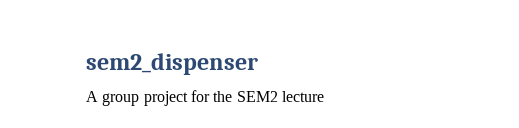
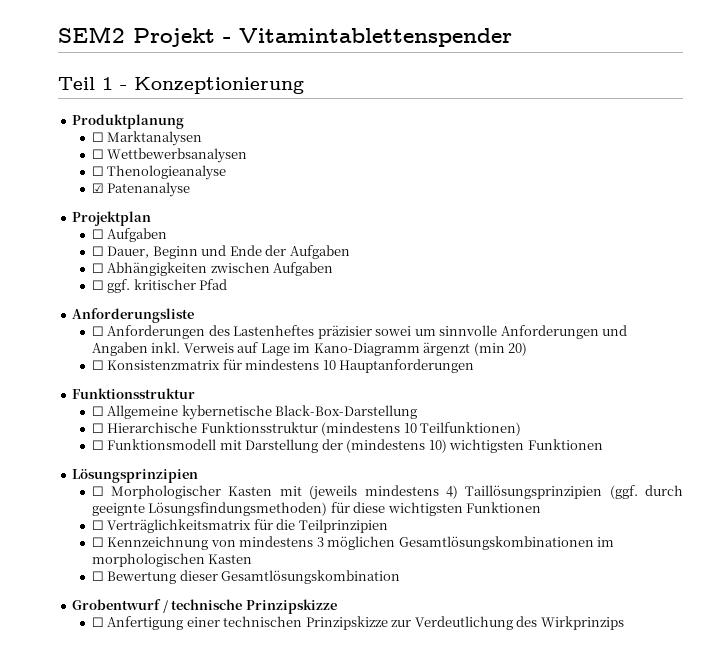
[86,53,258,75] [86,90,324,106] sem2_dispenser // A group project for the SEM2 lecture -> [58,26,512,47] [58,77,304,94] [72,114,185,129] [91,131,203,146] [91,148,248,163] [91,165,227,180] [91,182,191,197] [72,211,152,226] [91,228,168,242] [91,245,350,259] [91,262,334,276] [91,279,228,293] [72,308,195,323] [91,325,628,339] [91,342,528,356] [91,359,475,373] [72,388,196,399] [91,405,418,420] [91,422,522,436] [91,439,603,453] [72,469,199,483] [91,485,683,500] [91,502,542,516] [91,519,388,533] [91,536,615,550] [91,553,253,567] [91,570,401,584] [72,599,337,614] [91,616,624,630] SEM2 Projekt - Vitamintablettenspender // Teil 1 - Konzeptionierung // Produktplanung // ☐ Marktanalysen // ☐ Wettbewerbsanalysen // ☐ Thenologieanalyse // ☑ Patenanalyse // Projektplan // ☐ Aufgaben // ☐ Dauer, Beginn und Ende der Aufgaben // ☐ Abhängigkeiten zwischen Aufgaben // ☐ ggf. kritischer Pfad // Anforderungsliste // ☐ Anforderungen des Lastenheftes präzisier sowei um sinnvolle Anforderungen und Angaben inkl. Verweis auf Lage im Kano-Diagramm ärgenzt (min 20) // ☐ Konsistenzmatrix für mindestens 10 Hauptanforderungen // Funktionsstruktur // ☐ Allgemeine kybernetische Black-Box-Darstellung // ☐ Hierarchische Funktionsstruktur (mindestens 10 Teilfunktionen) // ☐ Funktionsmodell mit Darstellung der (mindestens 10) wichtigsten Funktionen // Lösungsprinzipien // ☐ Morphologischer Kasten mit (jeweils mindestens 4) Taillösungsprinzipien (ggf. durch geeignte Lösungsfindungsmethoden) für diese wichtigsten Funktionen // ☐ Verträglichkeitsmatrix für die Teilprinzipien // ☐ Kennzeichnung von mindestens 3 möglichen Gesamtlösungskombinationen im morphologischen Kasten // ☐ Bewertung dieser Gesamtlösungskombination // Grobentwurf / technische Prinzipskizze // ☐ Anfertigung einer technischen Prinzipskizze zur Verdeutlichung des Wirkprinzips

